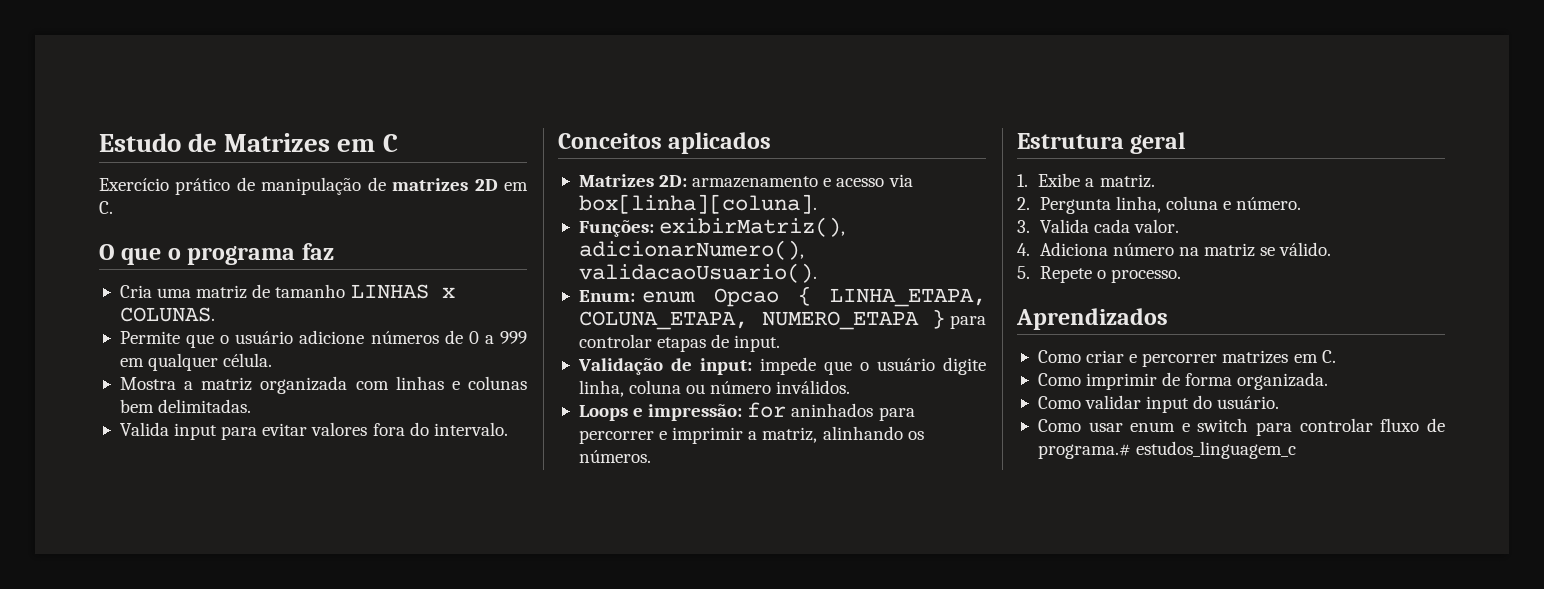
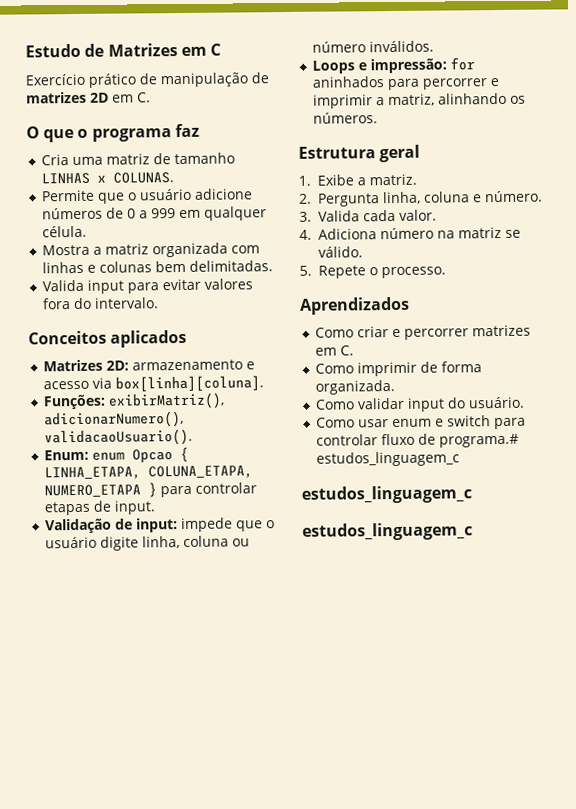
(1297, 450) none -> [301,485,472,504] [302,522,473,541] // estudos_linguagem_c // estudos_linguagem_c

